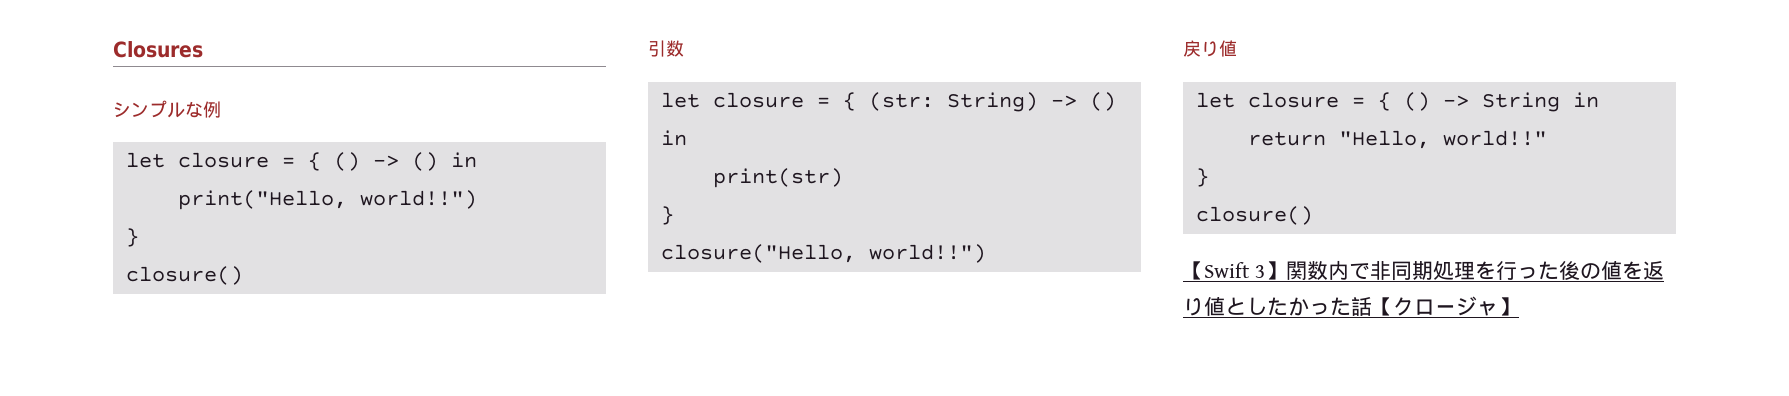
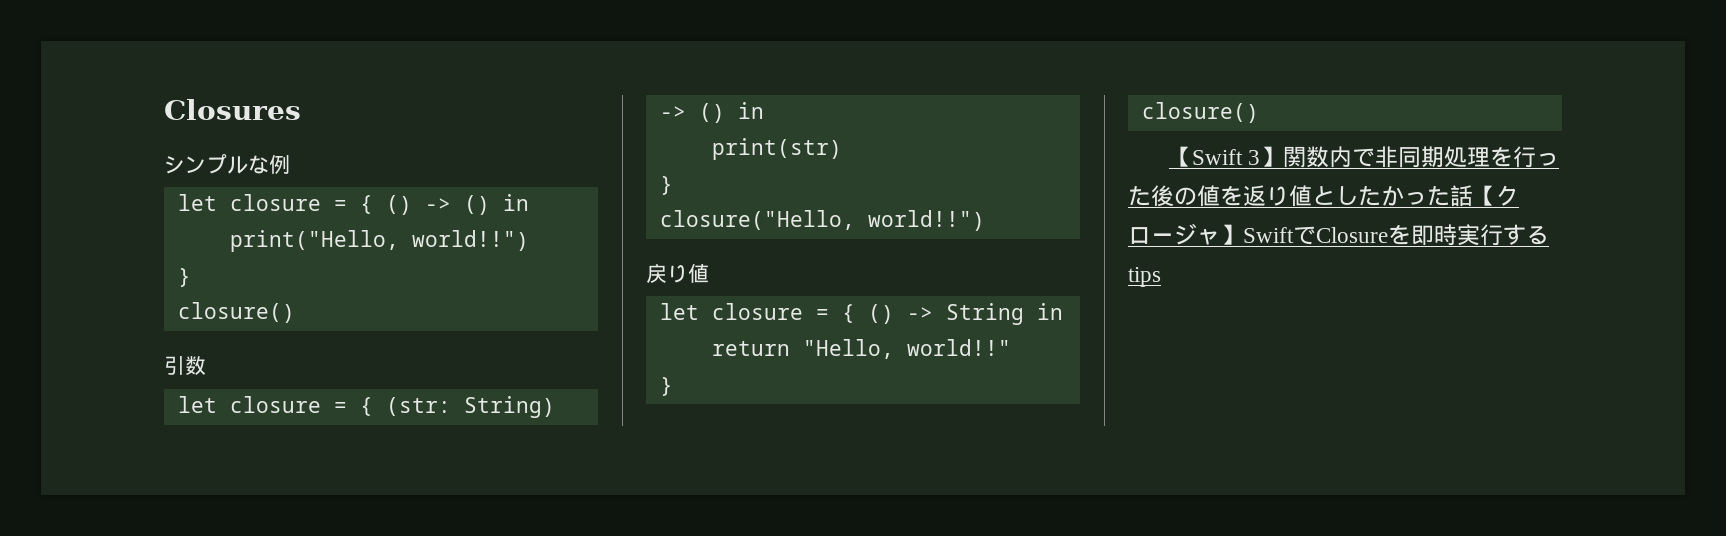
(1519, 306) none -> [1243,224,1549,246] [1128,267,1161,287] SwiftでClosureを即時実行するtips

